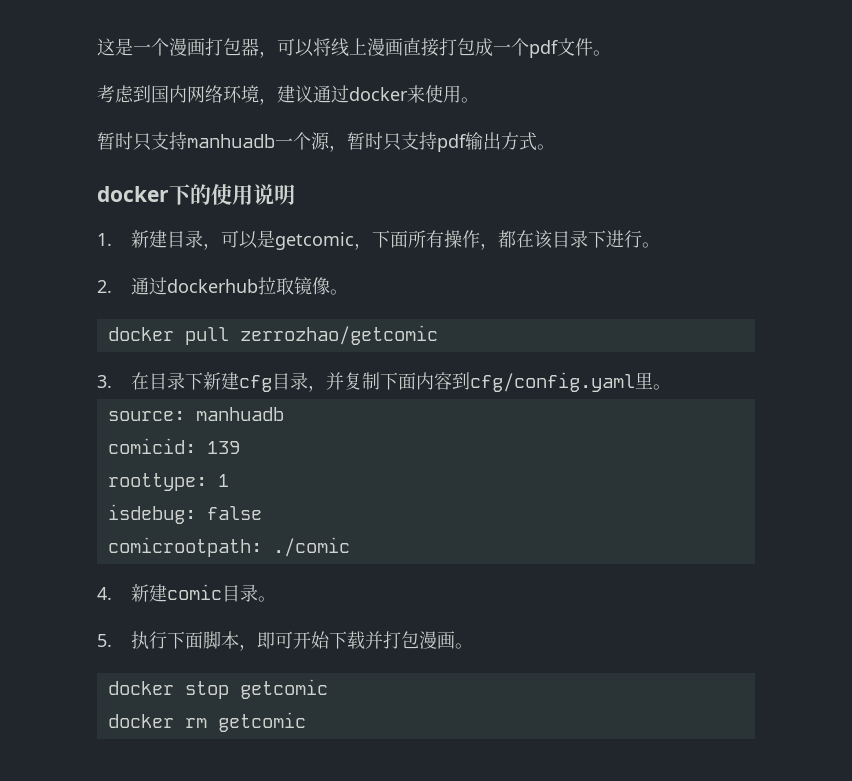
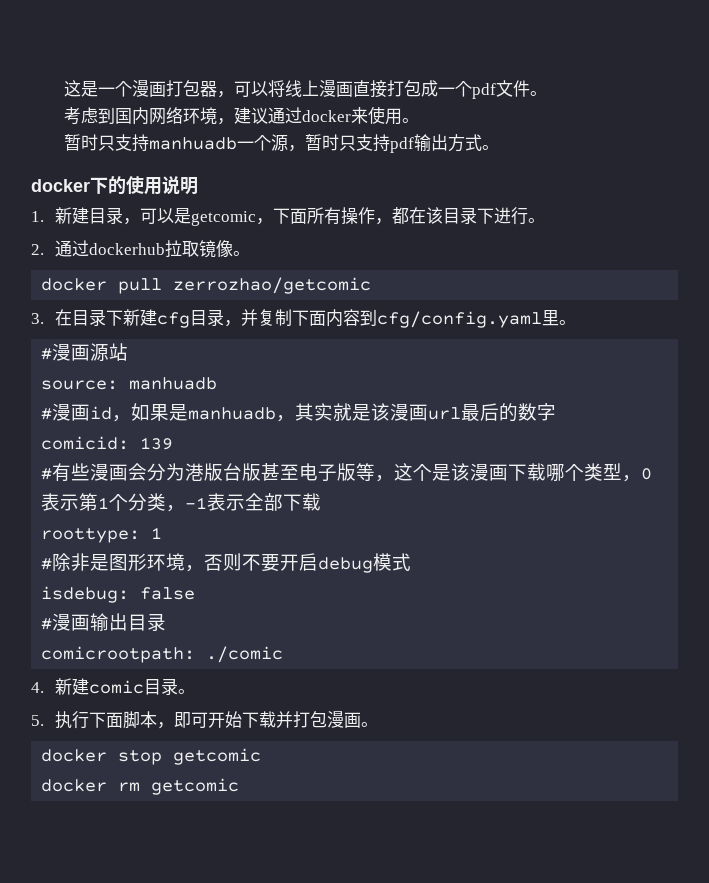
(672, 387) none -> [41,343,129,362] // #漫画源站
[107,438,240,454] [107,473,229,491] [107,504,262,524] comicid: 139 // roottype: 1 // isdebug: false -> [41,403,557,422] [41,436,174,450] [41,463,653,482] [41,493,322,512] [41,527,163,543] [41,553,412,573] [41,586,196,603] [41,613,167,632] #漫画id，如果是manhuadb，其实就是该漫画url最后的数字 // comicid: 139 // #有些漫画会分为港版台版甚至电子版等，这个是该漫画下载哪个类型，0表示第1个分类，-1表示全部下载 // roottype: 1 // #除非是图形环境，否则不要开启debug模式 // isdebug: false // #漫画输出目录

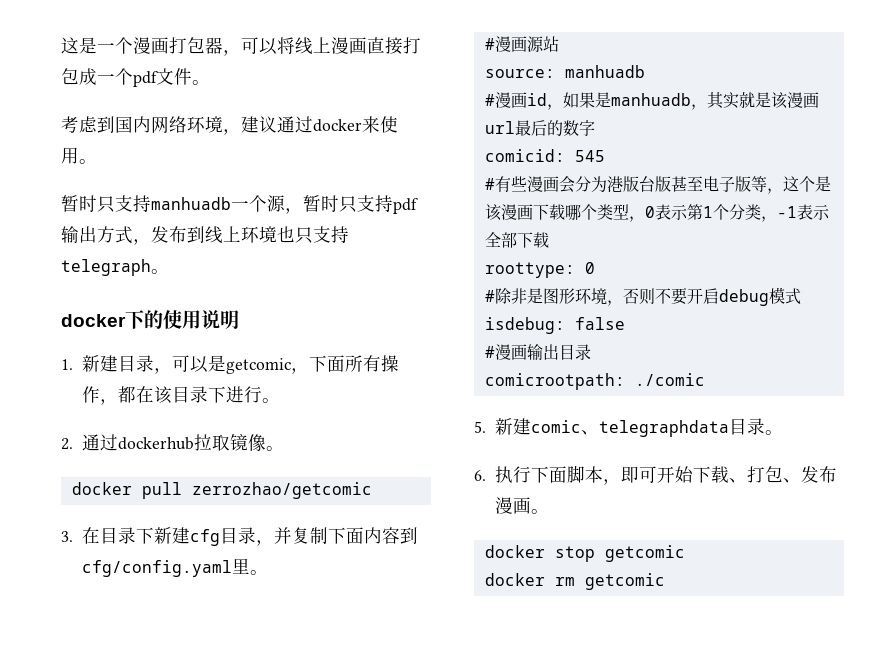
(483, 142) none -> [133,226,349,245] [61,259,151,276] ，发布到线上环境也只支持telegraph
[140,437,174,450] 139 -> [574,150,605,162] 545
[151,527,163,539] 1 -> [584,262,595,274] 0
[31,682,44,693] 4. -> [474,421,486,433] 5.
(144, 687) none -> [580,420,729,437] 、telegraphdata
[31,715,44,726] 5. -> [474,470,486,481] 6.
[275,711,327,728] 并打包 -> [728,466,837,483] 、打包、发布

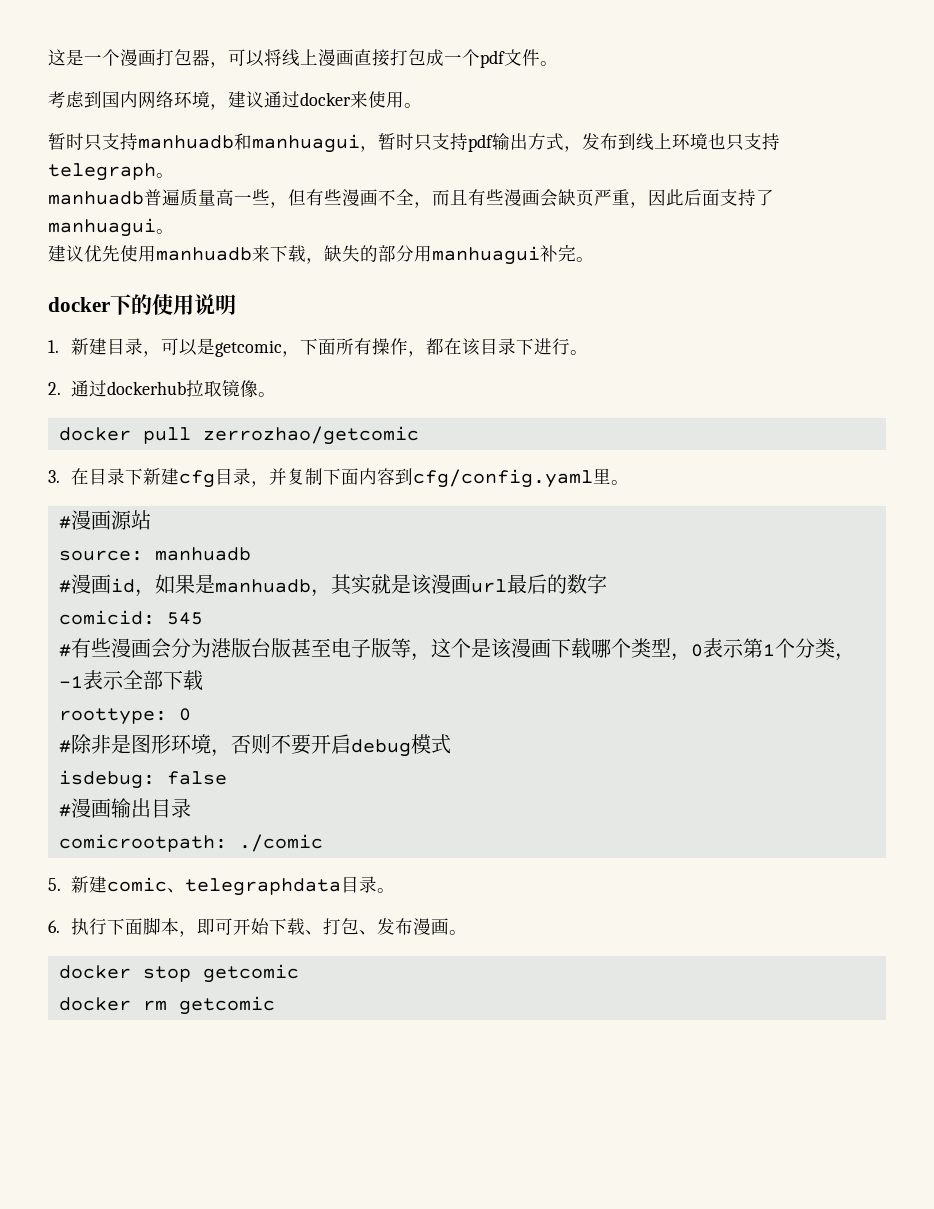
[231,195,285,212] 一个源 -> [234,133,360,153] 和manhuagui
(169, 271) none -> [48,189,774,208] [48,218,174,237] [48,244,594,265] // manhuadb普遍质量高一些，但有些漫画不全，而且有些漫画会缺页严重，因此后面支持了manhuagui。 // 建议优先使用manhuadb来下载，缺失的部分用manhuagui补完。

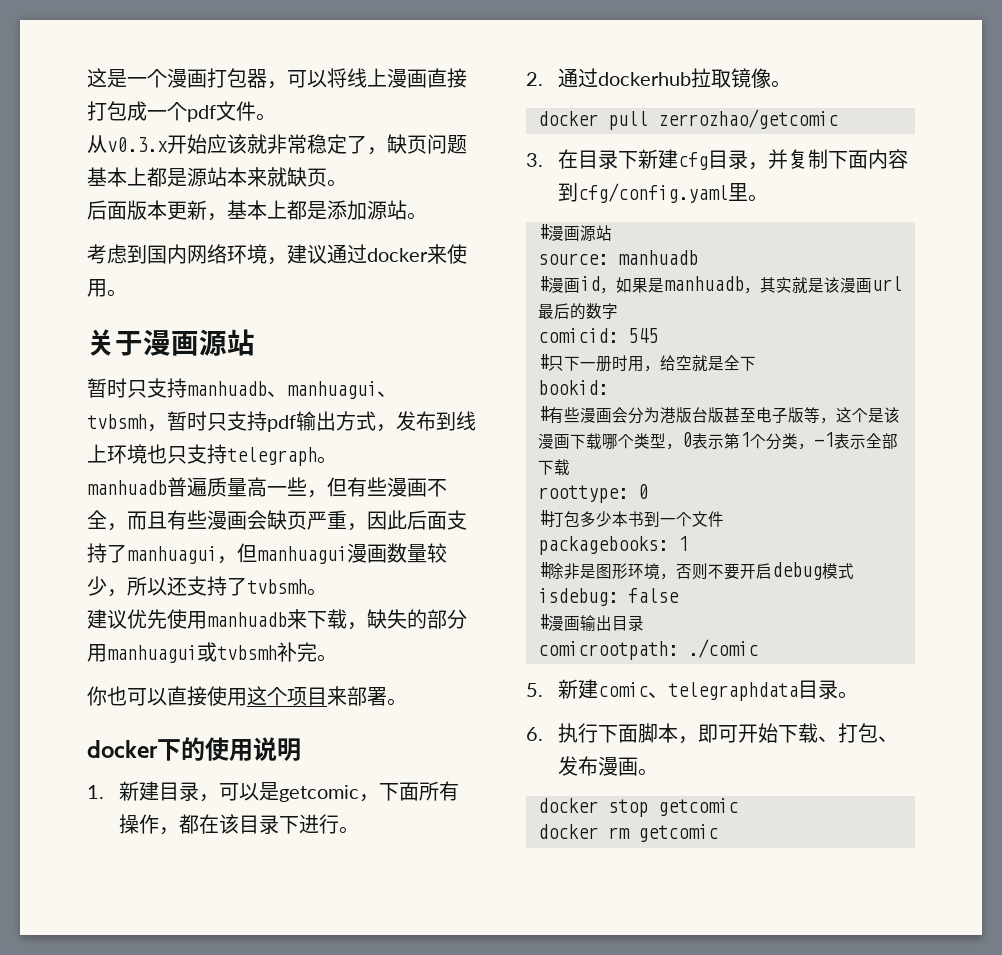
(558, 63) none -> [87,134,467,155] [87,167,347,187] [87,200,427,221] // 从v0.3.x开始应该就非常稳定了，缺页问题基本上都是源站本来就缺页。 // 后面版本更新，基本上都是添加源站。
(422, 105) none -> [87,329,255,356] // 关于漫画源站
[234,133,360,153] 和manhuagui -> [267,381,397,399] [87,414,147,429] 、manhuagui、tvbsmh
(156, 227) none -> [217,543,447,564] [87,576,307,597] ，但manhuagui漫画数量较少，所以还支持了tvbsmh
(540, 255) none -> [197,642,277,662] 或tvbsmh
(594, 259) none -> [87,686,407,706] // 你也可以直接使用这个项目来部署。
(203, 618) none -> [538,354,756,372] [538,380,608,395] // #只下一册时用，给空就是全下 // bookid:
(191, 714) none -> [538,510,724,527] [538,536,688,555] // #打包多少本书到一个文件 // packagebooks: 1

